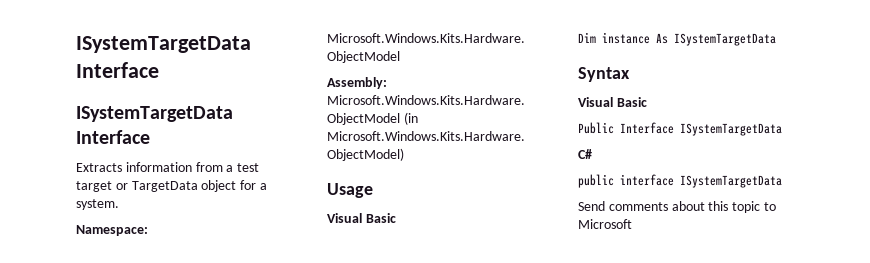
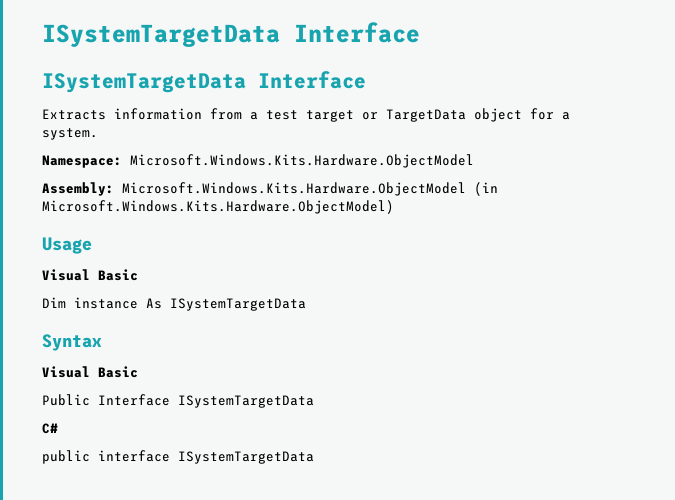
[578,201,776,213] [578,219,632,229] // Send comments about this topic to Microsoft -> (314, 457) none

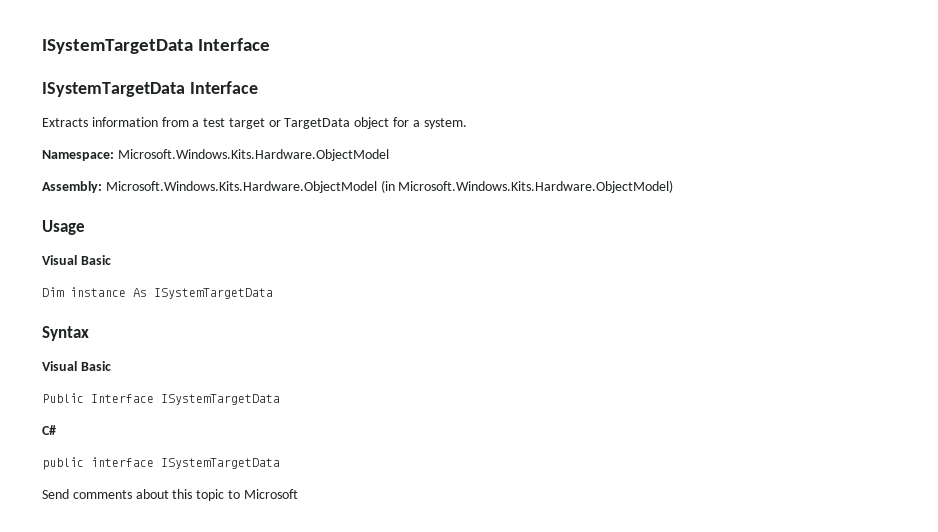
(314, 457) none -> [42,489,298,501] // Send comments about this topic to Microsoft

